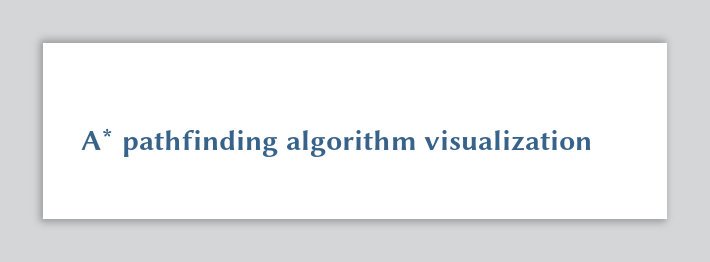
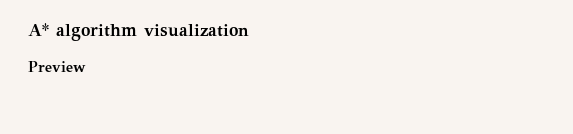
[121,130,278,157] pathfinding -> (49, 29) none
(593, 140) none -> [28,61,86,72] // Preview

